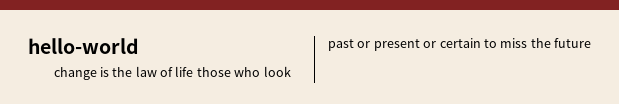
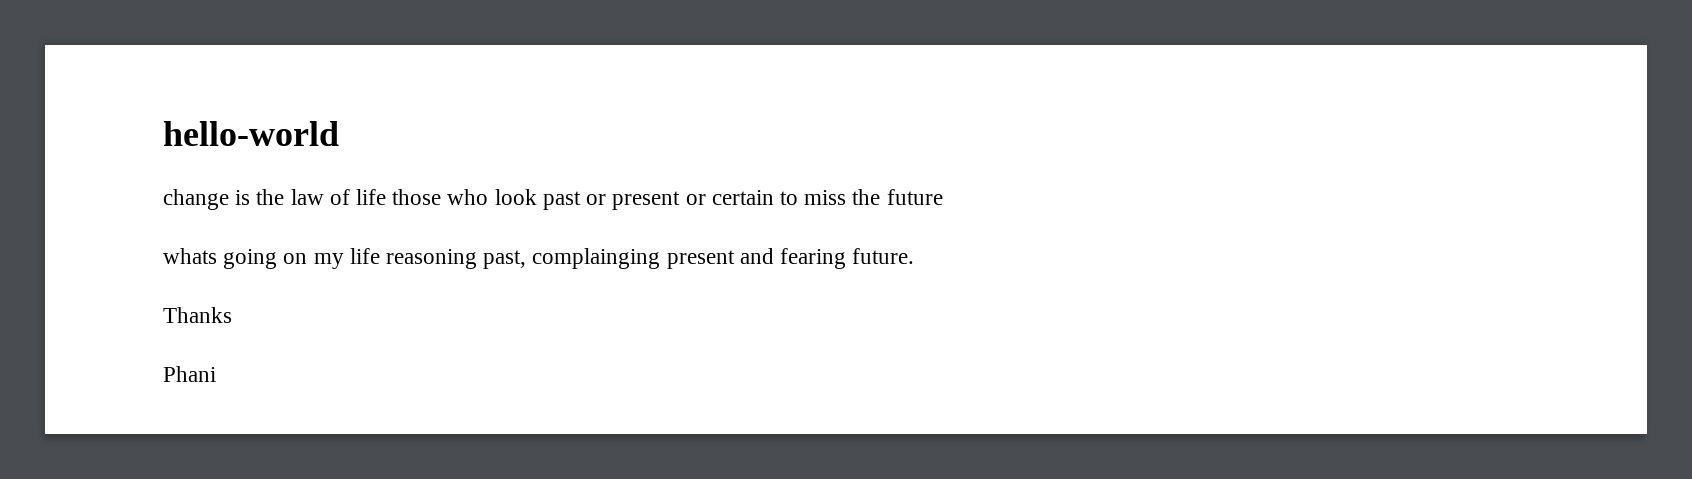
(591, 43) none -> [163,248,915,269] [163,307,232,323] [163,366,216,382] // whats going on my life reasoning past, complainging present and fearing future. // Thanks // Phani

